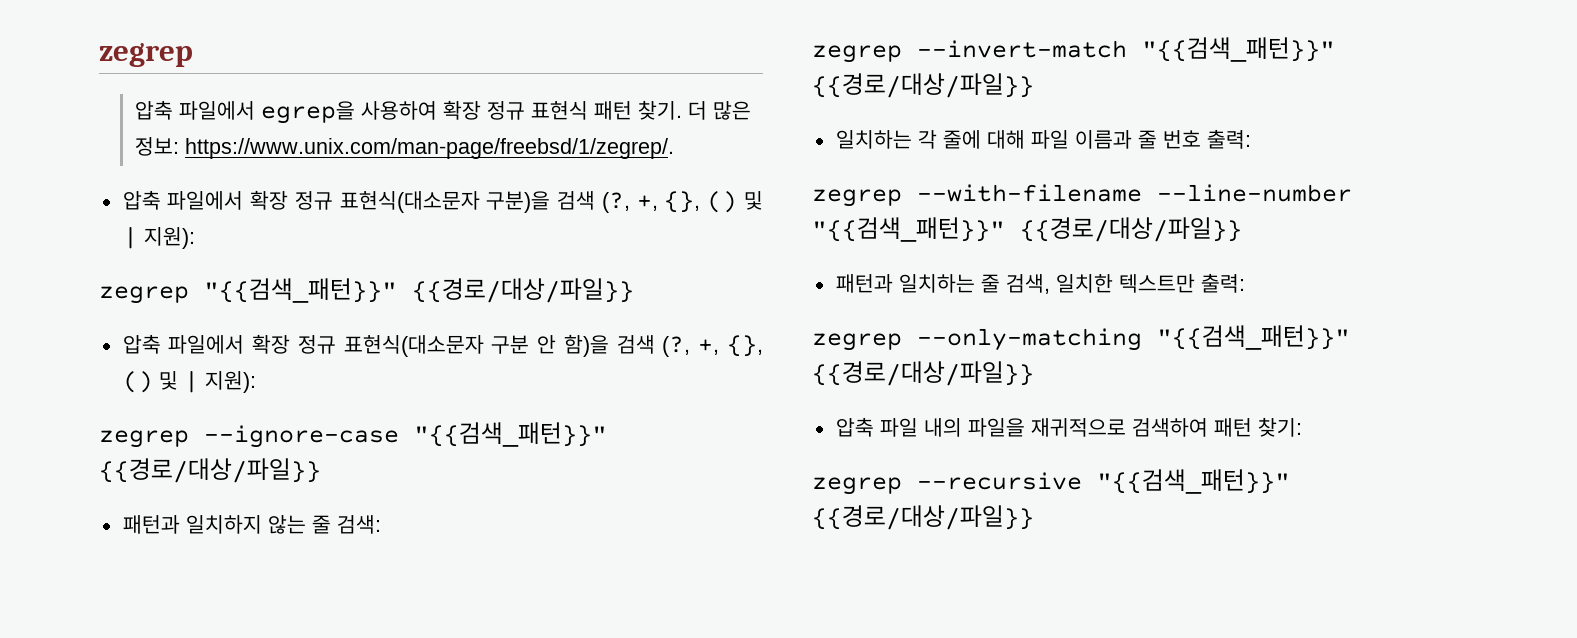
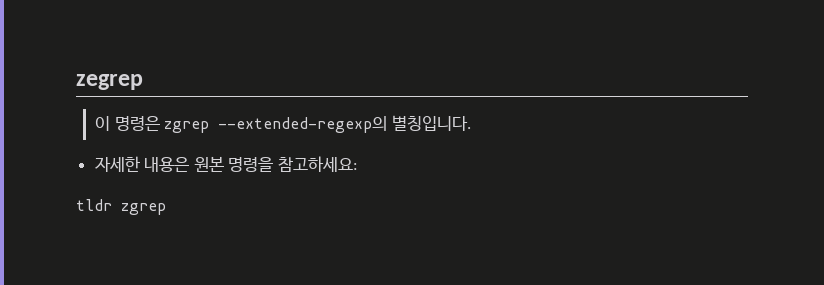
[135,100,752,124] [135,137,675,159] [122,190,763,213] [122,226,195,249] [99,278,634,304] [122,334,763,357] [122,370,256,393] [99,422,607,448] [99,458,321,483] [122,515,381,534] [812,37,1335,63] [812,73,1034,98] [835,129,1251,149] [812,184,1352,207] [812,217,1242,242] [835,273,1245,294] [812,325,1350,351] [812,361,1034,386] [835,417,1302,437] [812,469,1290,495] [812,505,1034,530] 압축 파일에서 egrep을 사용하여 확장 정규 표현식 패턴 찾기. 더 많은 정보: https://www.unix.com/man-page/freebsd/1/zegrep/. // 압축 파일에서 확장 정규 표현식(대소문자 구분)을 검색 (?, +, {}, () 및 | 지원): // zegrep "{{검색_패턴}}" {{경로/대상/파일}} // 압축 파일에서 확장 정규 표현식(대소문자 구분 안 함)을 검색 (?, +, {}, () 및 | 지원): // zegrep --ignore-case "{{검색_패턴}}" {{경로/대상/파일}} // 패턴과 일치하지 않는 줄 검색: // zegrep --invert-match "{{검색_패턴}}" {{경로/대상/파일}} // 일치하는 각 줄에 대해 파일 이름과 줄 번호 출력: // zegrep --with-filename --line-number "{{검색_패턴}}" {{경로/대상/파일}} // 패턴과 일치하는 줄 검색, 일치한 텍스트만 출력: // zegrep --only-matching "{{검색_패턴}}" {{경로/대상/파일}} // 압축 파일 내의 파일을 재귀적으로 검색하여 패턴 찾기: // zegrep --recursive "{{검색_패턴}}" {{경로/대상/파일}} -> [95,115,471,133] [94,156,359,172] [76,199,166,215] 이 명령은 zgrep --extended-regexp의 별칭입니다. // 자세한 내용은 원본 명령을 참고하세요: // tldr zgrep

